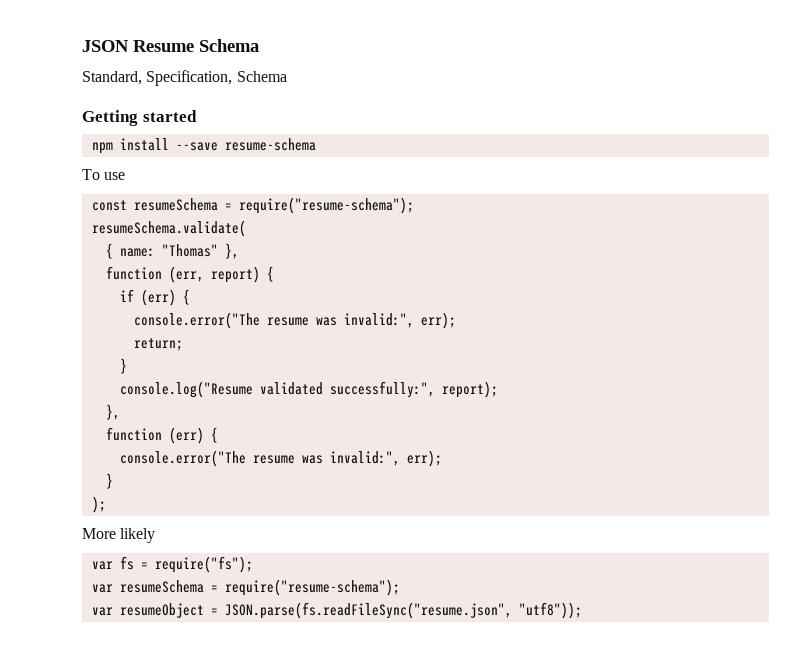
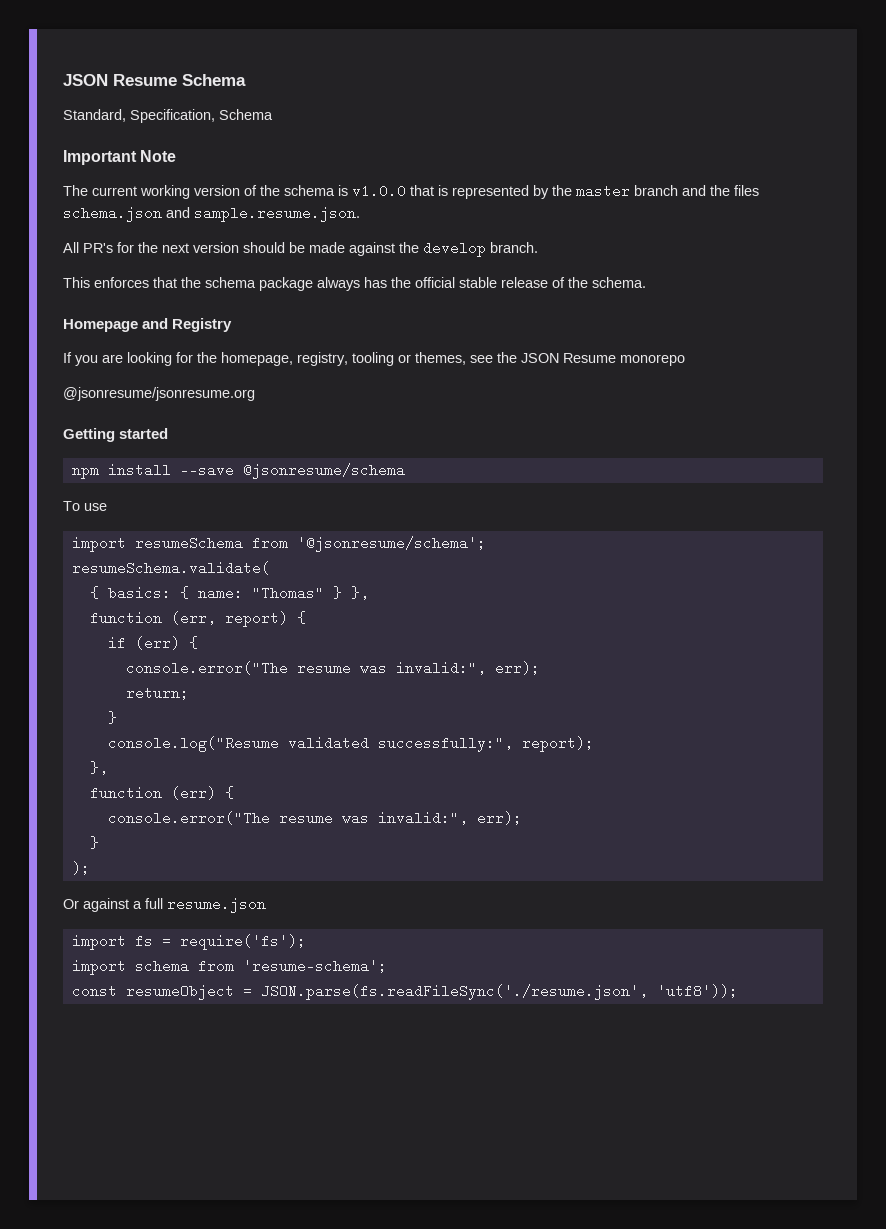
(287, 76) none -> [63,150,177,165] [63,184,759,199] [63,206,360,222] [63,241,538,257] [63,277,646,291] [63,318,233,332] [63,352,685,366] [63,387,255,401] // Important Note // The current working version of the schema is v1.0.0 that is represented by the master branch and the files schema.json and sample.resume.json. // All PR's for the next version should be made against the develop branch. // This enforces that the schema package always has the official stable release of the schema. // Homepage and Registry // If you are looking for the homepage, registry, tooling or themes, see the JSON Resume monorepo // @jsonresume/jsonresume.org
[224,138,316,151] resume-schema -> [242,463,405,479] @jsonresume/schema
[91,197,414,214] const resumeSchema = require("resume-schema"); -> [71,536,486,552] import resumeSchema from '@jsonresume/schema';
(113, 251) none -> [107,586,189,600] basics: {
(218, 250) none -> [332,586,342,599] }
[82,528,156,543] [91,556,253,573] [91,579,400,596] [91,602,582,619] More likely // var fs = require("fs"); // var resumeSchema = require("resume-schema"); // var resumeObject = JSON.parse(fs.readFileSync("resume.json", "utf8")); -> [63,897,266,913] [71,934,306,950] [71,959,387,975] [71,984,738,1000] Or against a full resume.json // import fs = require('fs'); // import schema from 'resume-schema'; // const resumeObject = JSON.parse(fs.readFileSync('./resume.json', 'utf8'));

